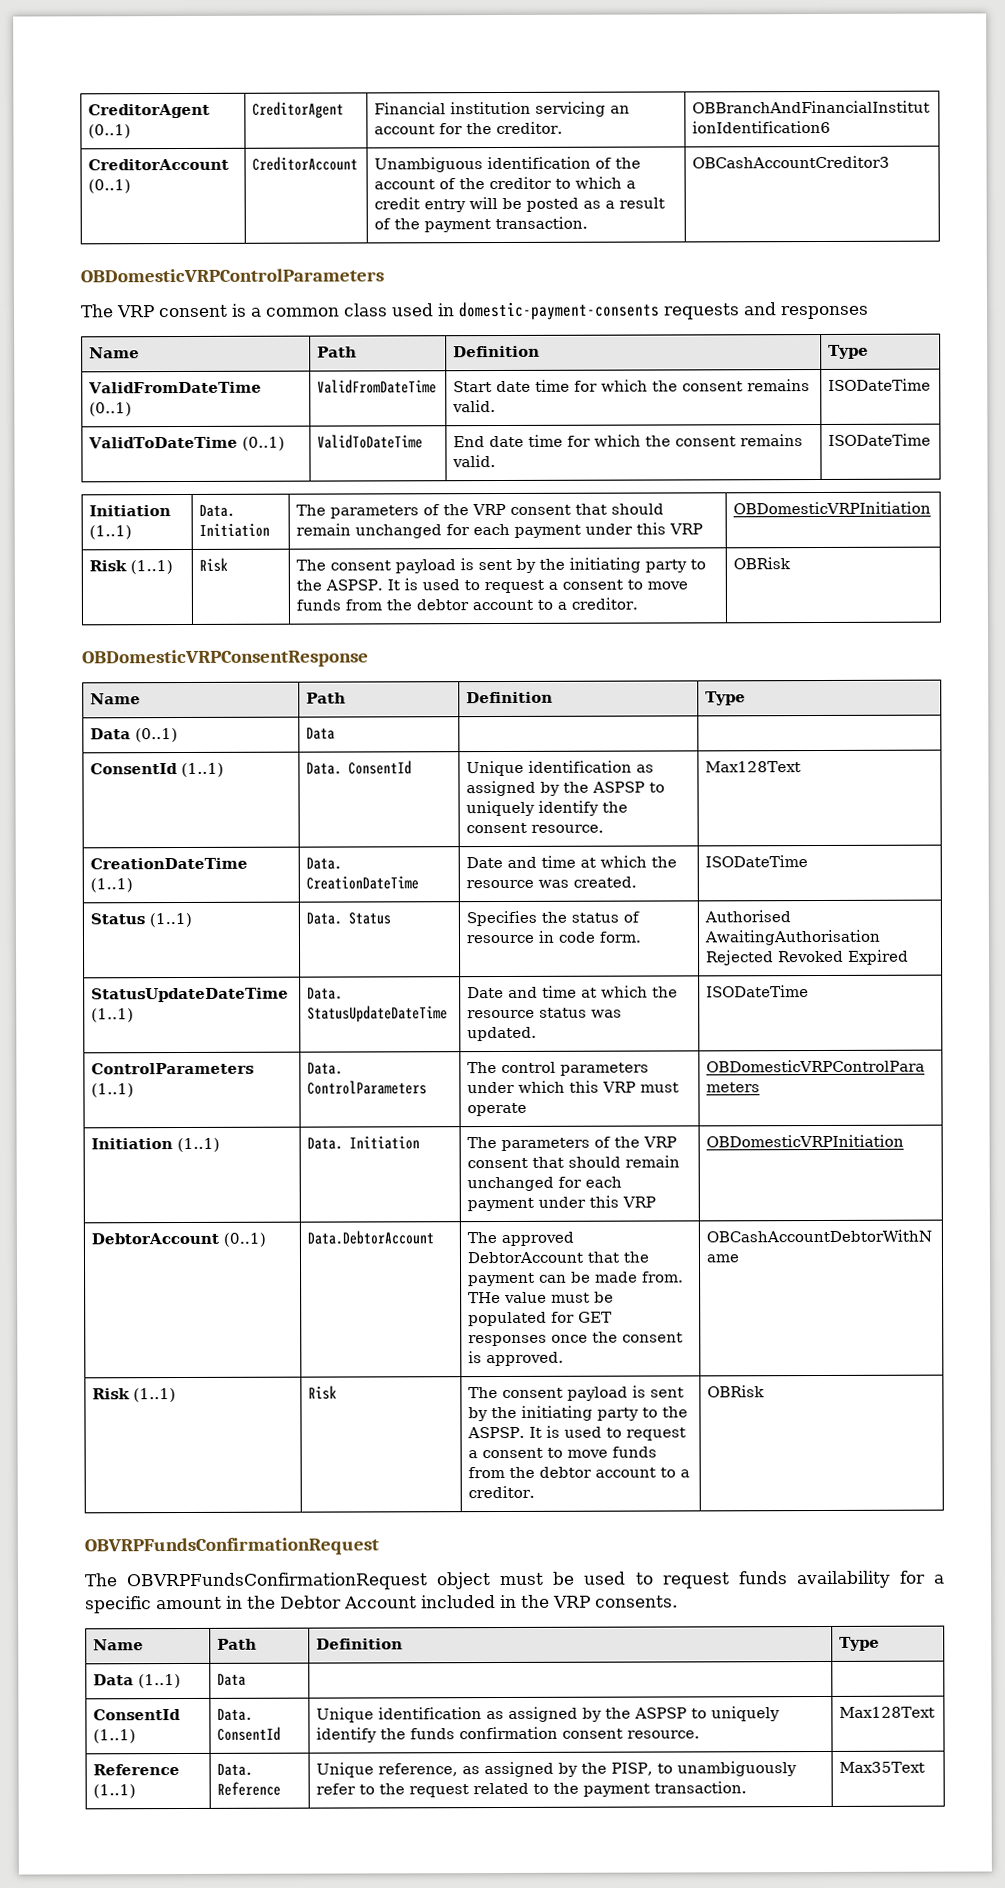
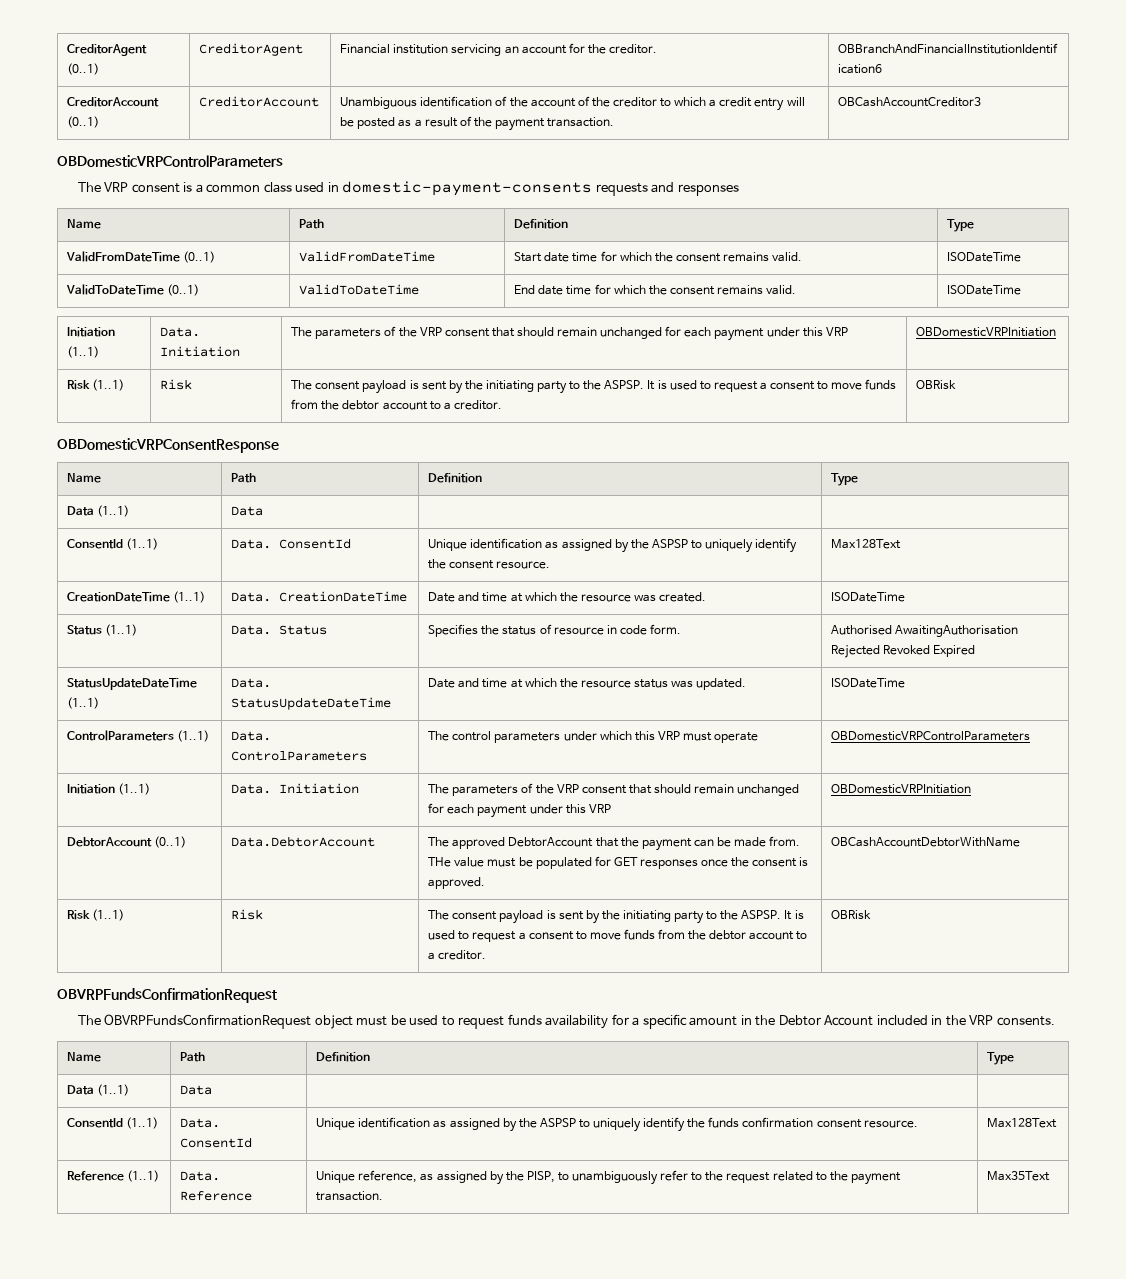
[134,728,178,743] (0..1) -> [97,505,130,517] (1..1)

